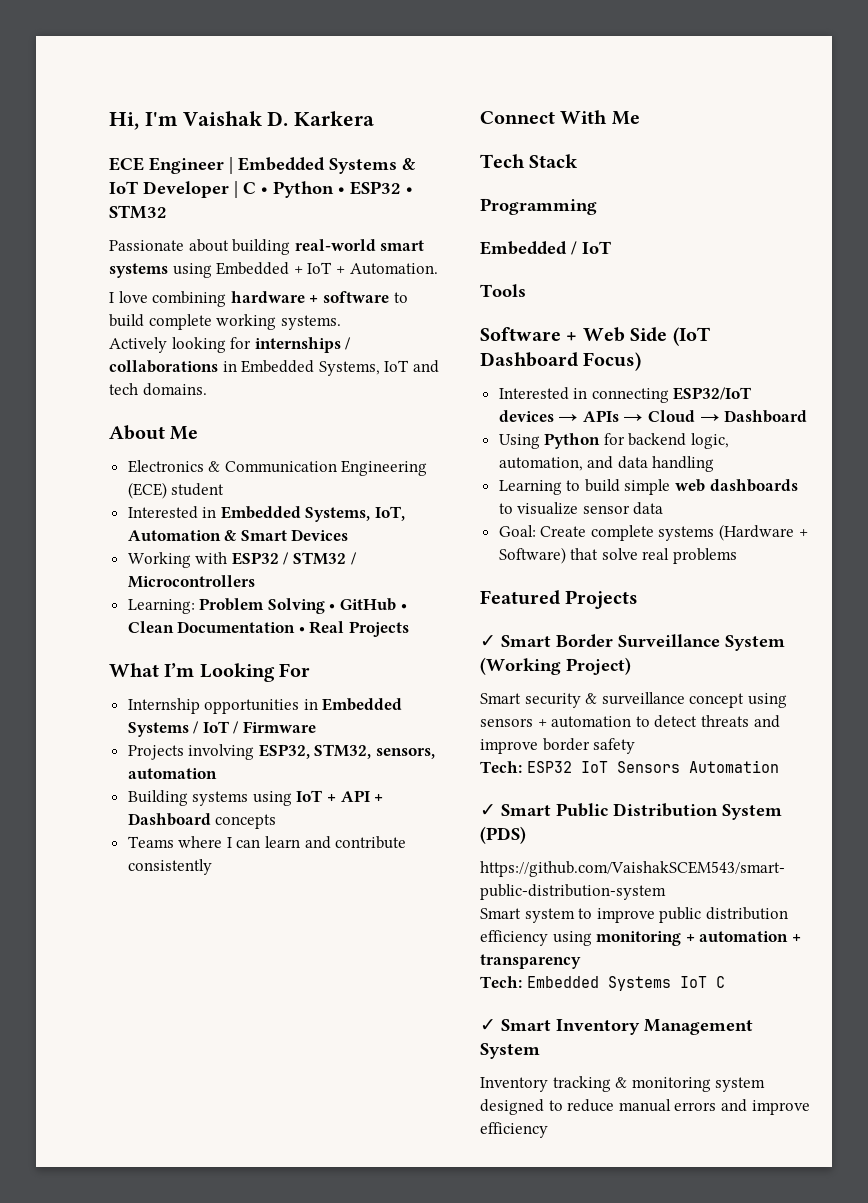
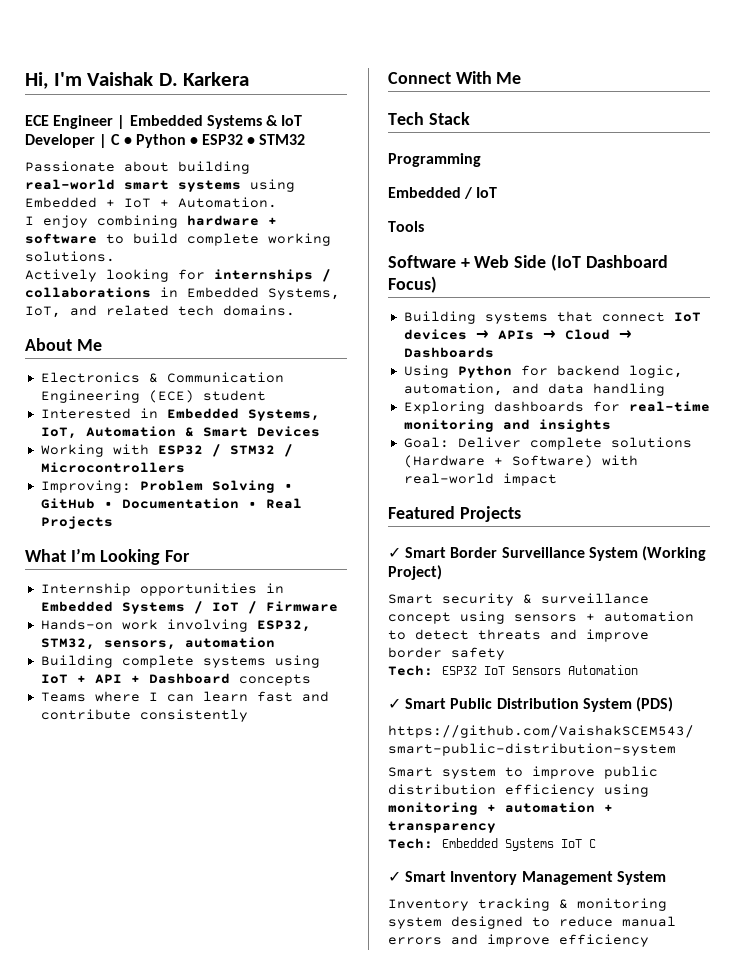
[118,291,148,303] love -> [43,215,88,228] enjoy
[280,315,341,330] systems. -> [25,251,115,262] solutions.
[384,360,439,373] IoT and -> [25,305,169,318] IoT, and related
[127,599,195,614] Learning: -> [40,480,131,493] Improving:
[127,621,174,633] Clean -> (113, 504) none
[127,745,184,760] Projects -> [40,619,158,630] Hands-on work
(188, 798) none -> [121,655,194,668] complete
(301, 842) none -> [256,691,293,702] fast
[498,387,752,403] Interested in connecting ESP32/IoT -> [403,311,701,324] Building systems that connect IoT
[724,410,808,423] Dashboard -> [403,347,494,358] Dashboards
[498,479,798,495] [498,502,664,515] [498,524,808,541] [498,547,738,564] Learning to build simple web dashboards to visualize sensor data // Goal: Create complete systems (Hardware + Software) that solve real problems -> [403,401,710,414] [403,419,611,432] [403,437,692,450] [403,455,638,468] [403,473,557,486] Exploring dashboards for real-time monitoring and insights // Goal: Deliver complete solutions (Hardware + Software) with real-world impact

